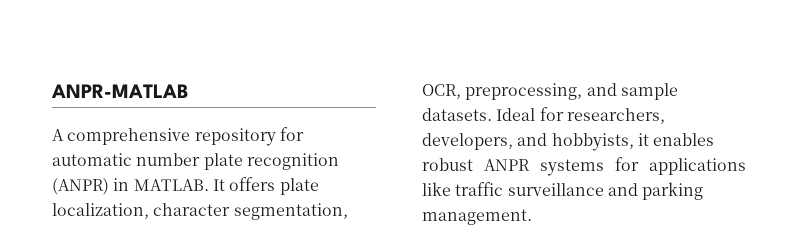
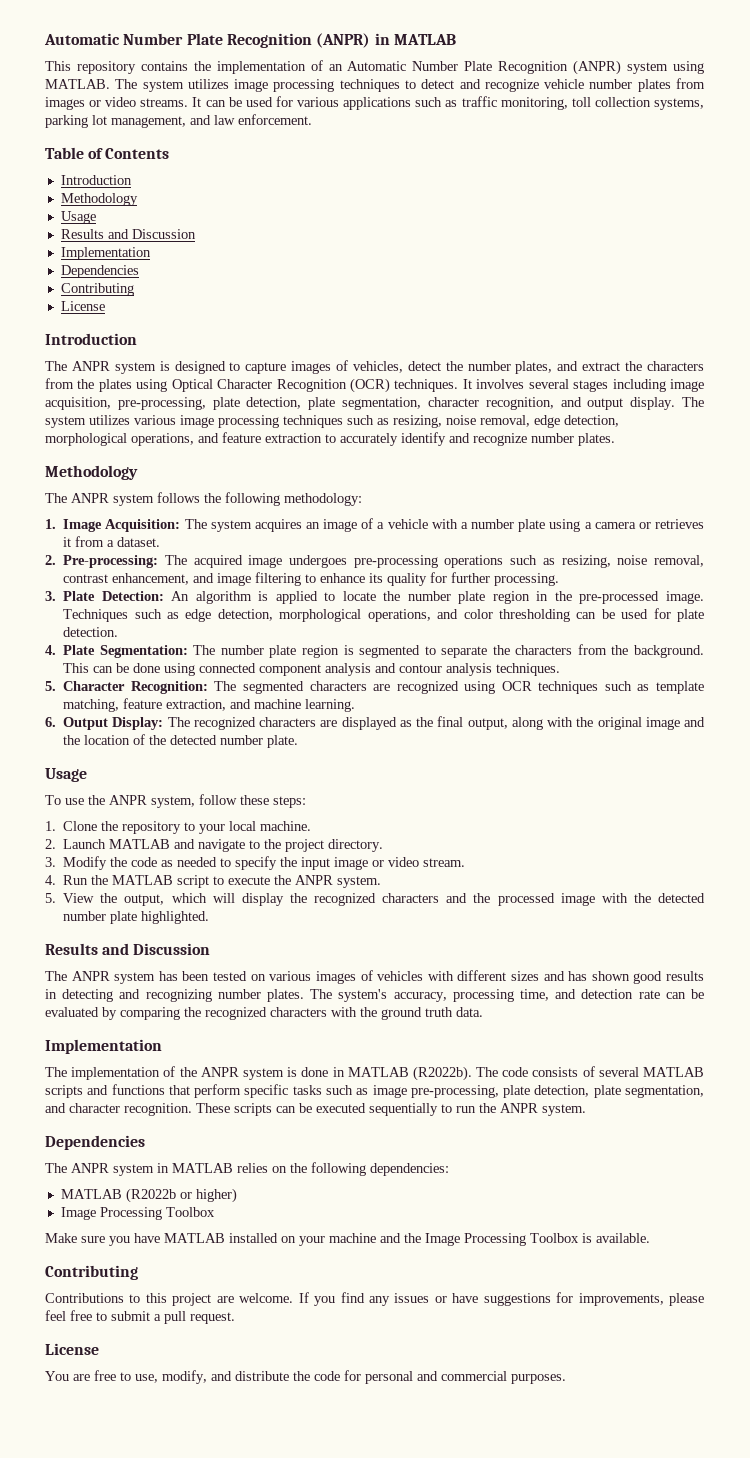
[51,84,188,98] [52,127,304,146] [52,153,339,170] [52,177,319,195] [52,203,348,220] [422,83,678,100] [422,107,665,124] [422,133,715,151] [422,157,746,176] [422,182,704,200] [422,209,532,225] ANPR-MATLAB // A comprehensive repository for automatic number plate recognition (ANPR) in MATLAB. It offers plate localization, character segmentation, OCR, preprocessing, and sample datasets. Ideal for researchers, developers, and hobbyists, it enables robust ANPR systems for applications like traffic surveillance and parking management. -> [44,33,456,48] [45,60,704,75] [45,78,706,92] [45,96,705,110] [45,114,312,128] [45,147,170,159] [60,175,132,185] [60,193,138,206] [60,211,96,224] [60,229,196,239] [60,247,151,260] [60,265,139,278] [60,283,134,296] [60,301,105,311] [45,333,137,345] [45,360,704,374] [45,378,705,393] [45,397,705,410] [45,415,619,428] [45,432,615,446] [45,465,138,480] [45,492,362,506] [45,518,705,532] [63,536,161,547] [45,555,705,568] [63,572,560,586] [45,591,704,604] [63,608,705,622] [63,627,119,637] [45,644,705,658] [63,663,561,676] [45,681,704,694] [63,698,356,712] [45,716,705,730] [63,734,299,748] [45,768,87,782] [45,794,306,808] [45,821,312,834] [45,839,384,852] [45,856,466,870] [45,875,382,888] [45,893,706,906] [63,911,210,924] [45,943,211,955] [45,970,704,984] [45,989,705,1002] [45,1007,483,1020] [45,1039,162,1054] [45,1066,704,1081] [45,1084,704,1098] [45,1103,586,1116] [45,1135,145,1150] [45,1162,449,1176] [60,1188,237,1203] [60,1207,215,1220] [45,1233,650,1246] [45,1265,138,1280] [45,1292,704,1306] [45,1310,235,1324] [45,1343,99,1355] [45,1370,566,1384] Automatic Number Plate Recognition (ANPR) in MATLAB // This repository contains the implementation of an Automatic Number Plate Recognition (ANPR) system using MATLAB. The system utilizes image processing techniques to detect and recognize vehicle number plates from images or video streams. It can be used for various applications such as traffic monitoring, toll collection systems, parking lot management, and law enforcement. // Table of Contents // Introduction // Methodology // Usage // Results and Discussion // Implementation // Dependencies // Contributing // License // Introduction // The ANPR system is designed to capture images of vehicles, detect the number plates, and extract the characters from the plates using Optical Character Recognition (OCR) techniques. It involves several stages including image acquisition, pre-processing, plate detection, plate segmentation, character recognition, and output display. The system utilizes various image processing techniques such as resizing, noise removal, edge detection, morphological operations, and feature extraction to accurately identify and recognize number plates. // Methodology // The ANPR system follows the following methodology: // 1. Image Acquisition: The system acquires an image of a vehicle with a number plate using a camera or retrieves it from a dataset. // 2. Pre-processing: The acquired image undergoes pre-processing operations such as resizing, noise removal, contrast enhancement, and image filtering to enhance its quality for further processing. // 3. Plate Detection: An algorithm is applied to locate the number plate region in the pre-processed image. Techniques such as edge detection, morphological operations, and color thresholding can be used for plate detection. // 4. Plate Segmentation: The number plate region is segmented to separate the characters from the background. This can be done using connected component analysis and contour analysis techniques. // 5. Character Recognition: The segmented characters are recognized using OCR techniques such as template matching, feature extraction, and machine learning. // 6. Output Display: The recognized characters are displayed as the final output, along with the original image and the location of the detected number plate. // Usage // To use the ANPR system, follow these steps: // 1. Clone the repository to your local machine. // 2. Launch MATLAB and navigate to the project directory. // 3. Modify the code as needed to specify the input image or video stream. // 4. Run the MATLAB script to execute the ANPR system. // 5. View the output, which will display the recognized characters and the processed image with the detected number plate highlighted. // Results and Discussion // The ANPR system has been tested on various images of vehicles with different sizes and has shown good results in detecting and recognizing number plates. The system's accuracy, processing time, and detection rate can be evaluated by comparing the recognized characters with the ground truth data. // Implementation // The implementation of the ANPR system is done in MATLAB (R2022b). The code consists of several MATLAB scripts and functions that perform specific tasks such as image pre-processing, plate detection, plate segmentation, and character recognition. These scripts can be executed sequentially to run the ANPR system. // Dependencies // The ANPR system in MATLAB relies on the following dependencies: // MATLAB (R2022b or higher) // Image Processing Toolbox // Make sure you have MATLAB installed on your machine and the Image Processing Toolbox is available. // Contributing // Contributions to this project are welcome. If you find any issues or have suggestions for improvements, please feel free to submit a pull request. // License // You are free to use, modify, and distribute the code for personal and commercial purposes.

